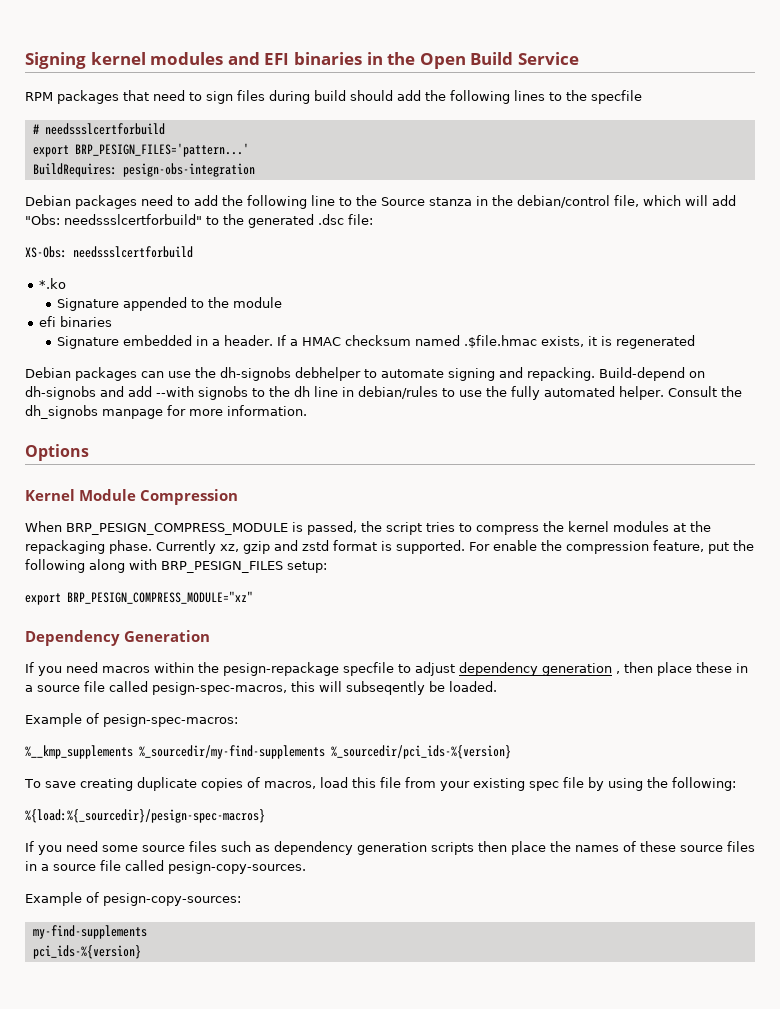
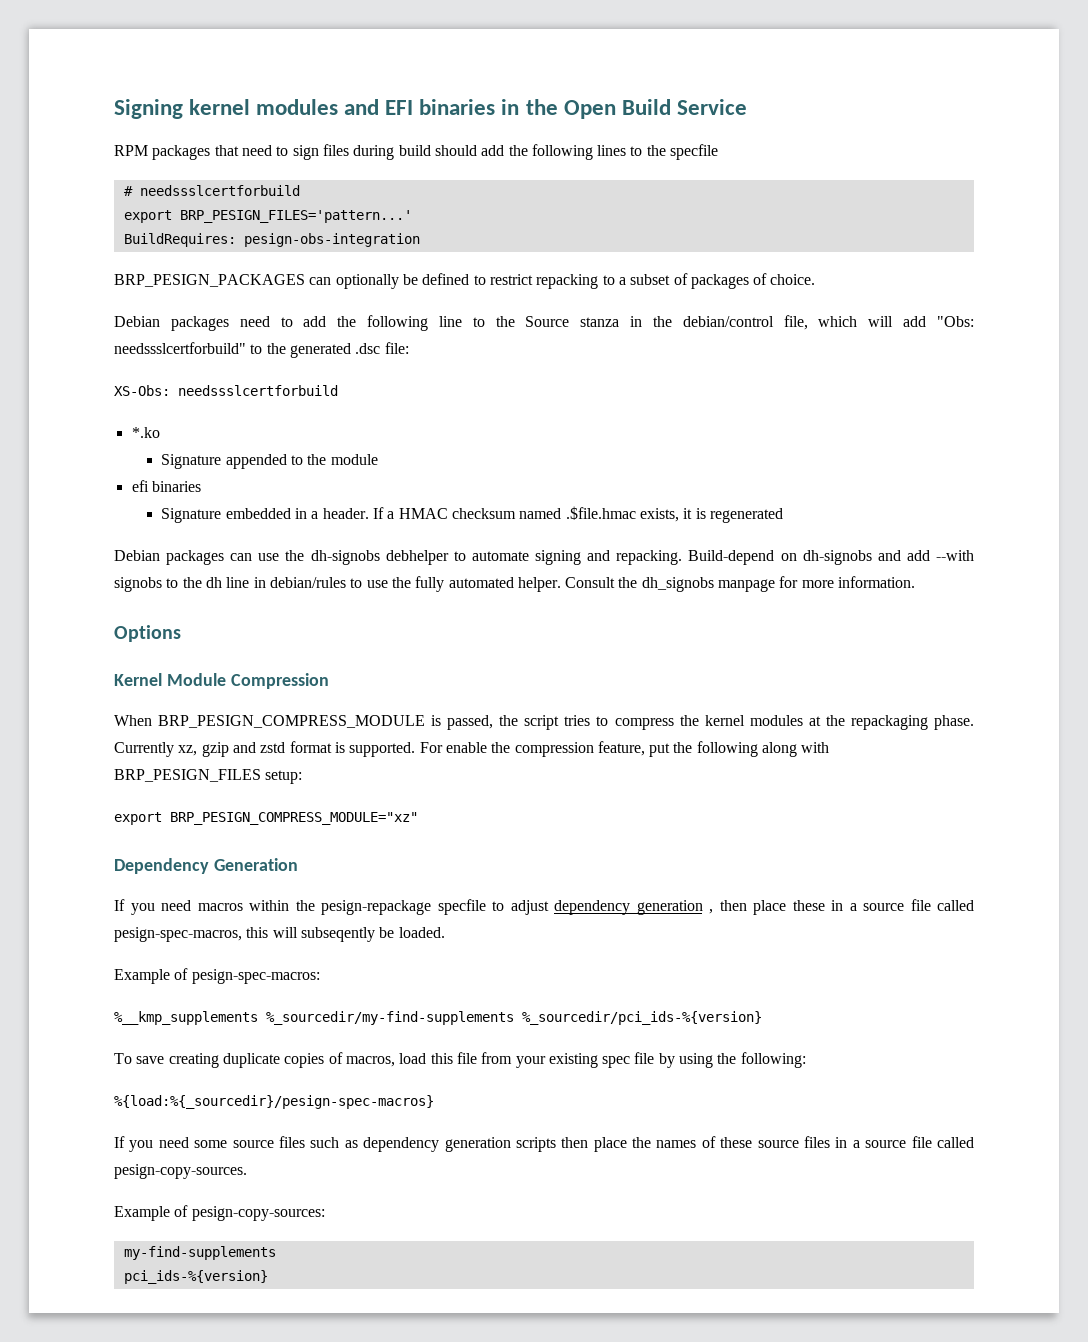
(255, 170) none -> [114,273,816,289] // BRP_PESIGN_PACKAGES can optionally be defined to restrict repacking to a subset of packages of choice.

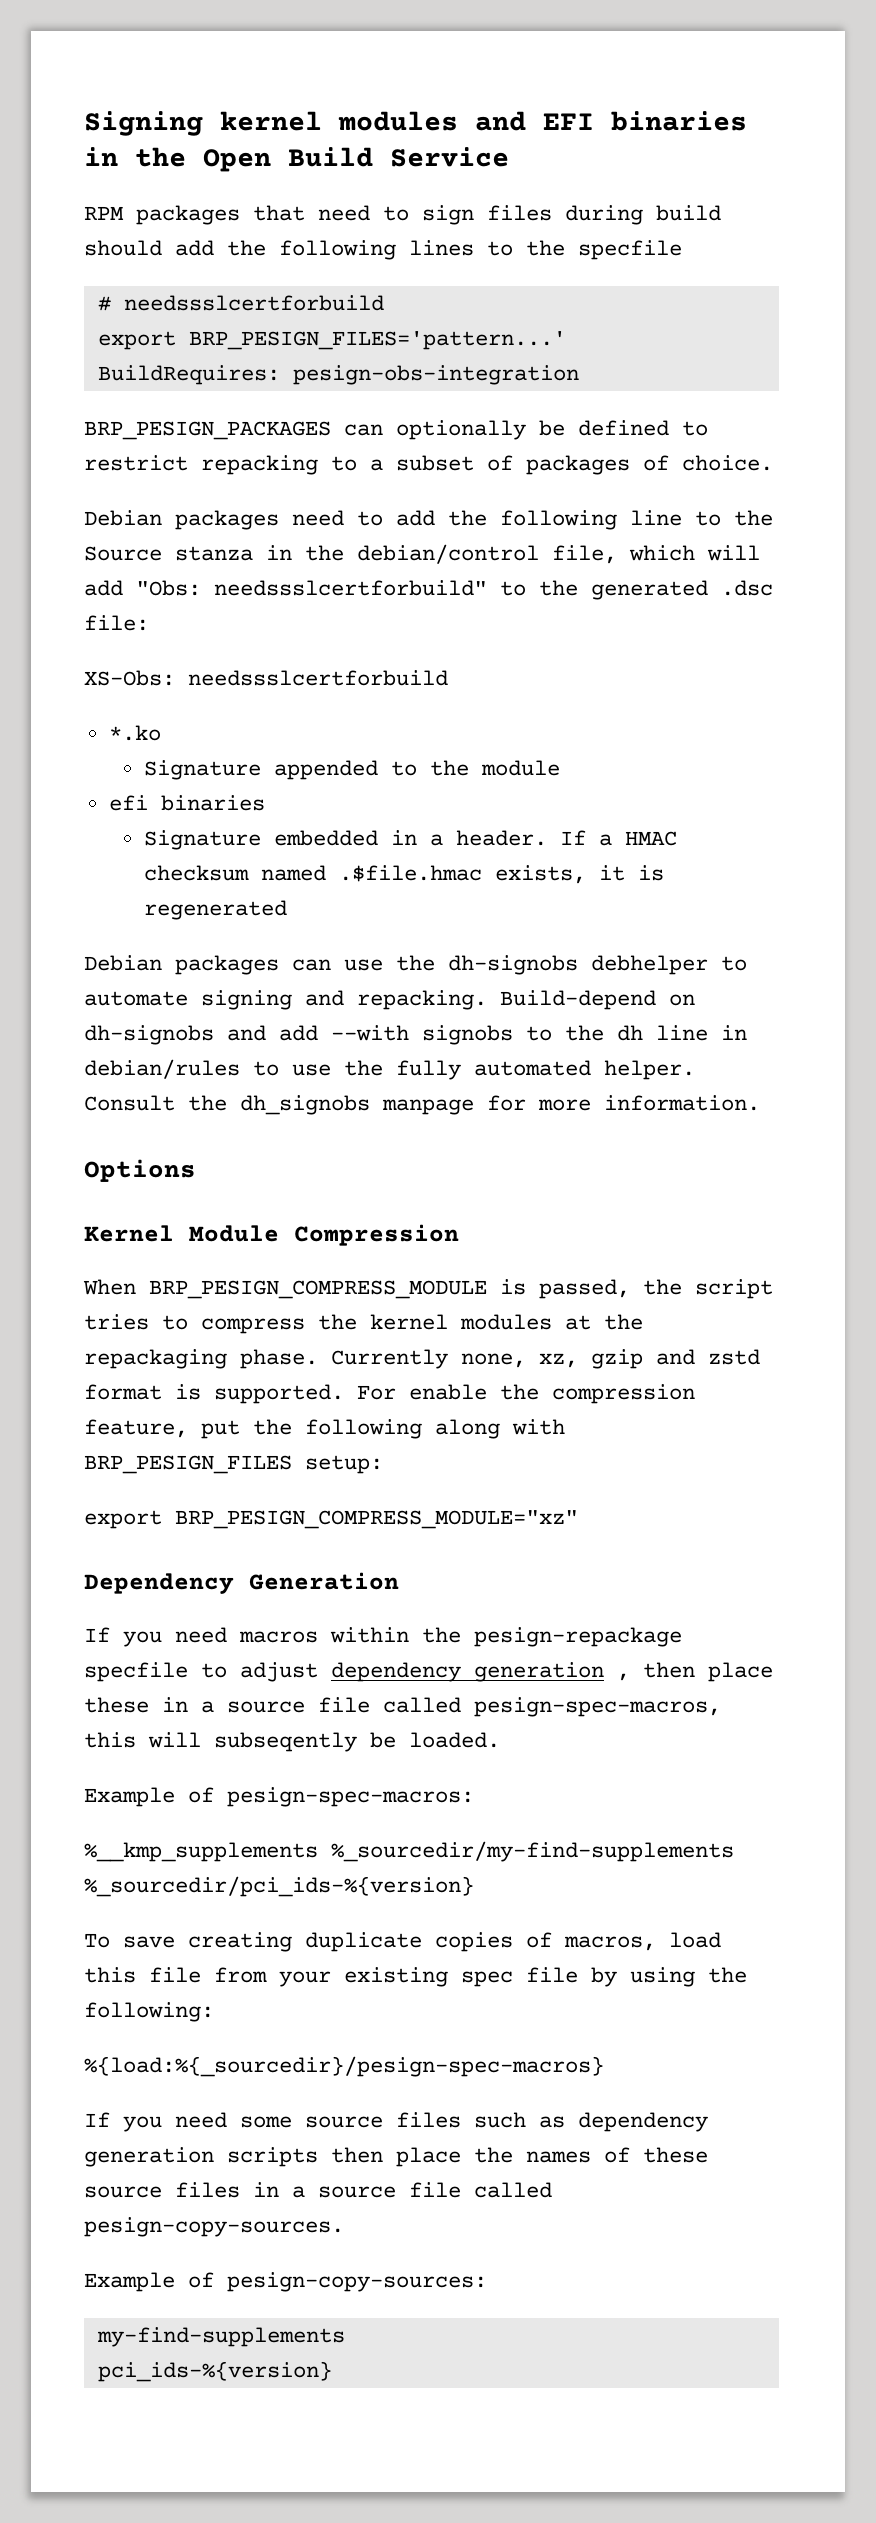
(174, 749) none -> [461,1353,526,1368] none,

